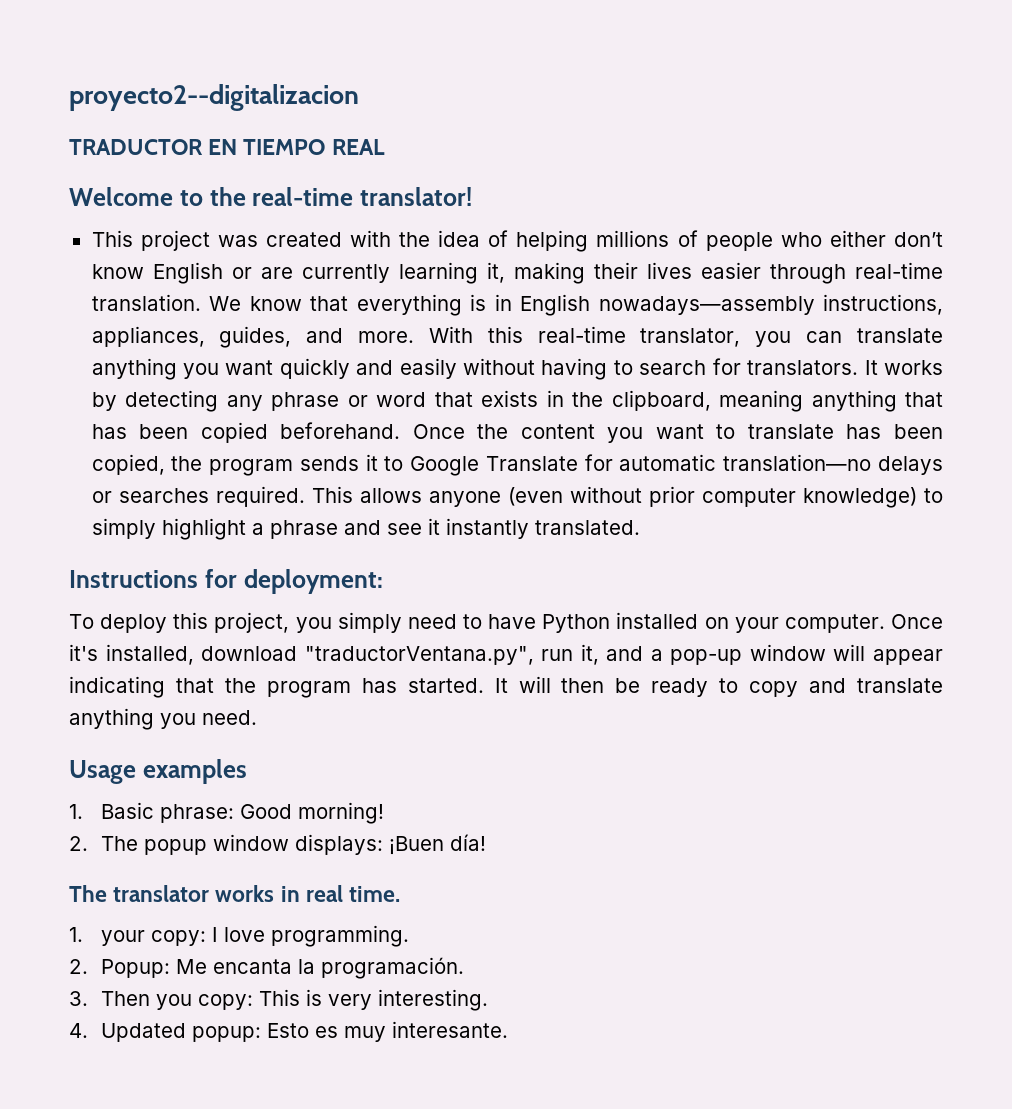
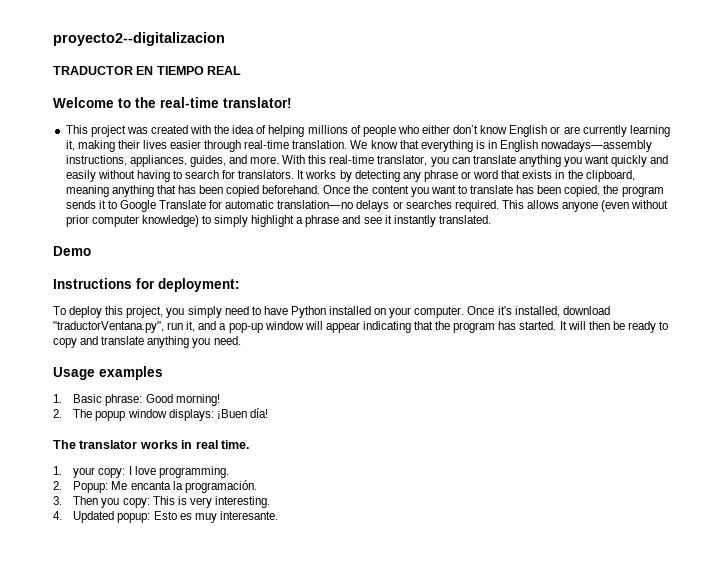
(640, 527) none -> [53,246,91,256] // Demo

